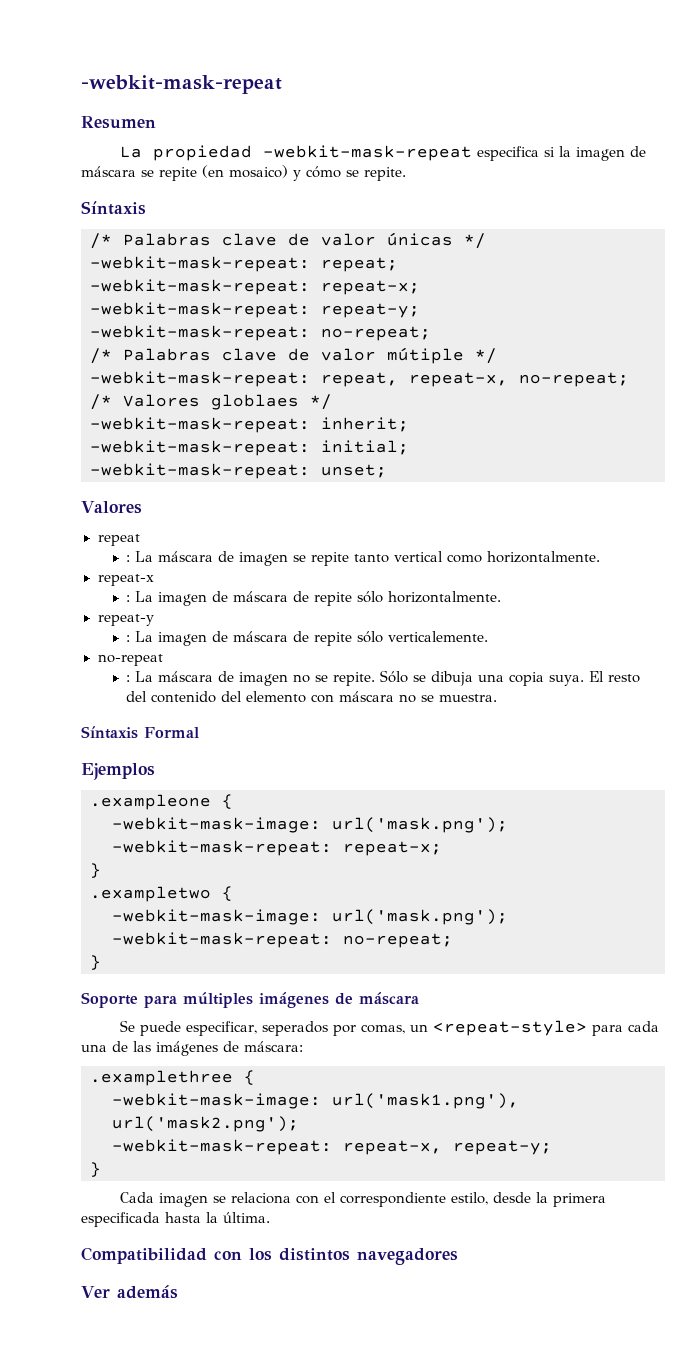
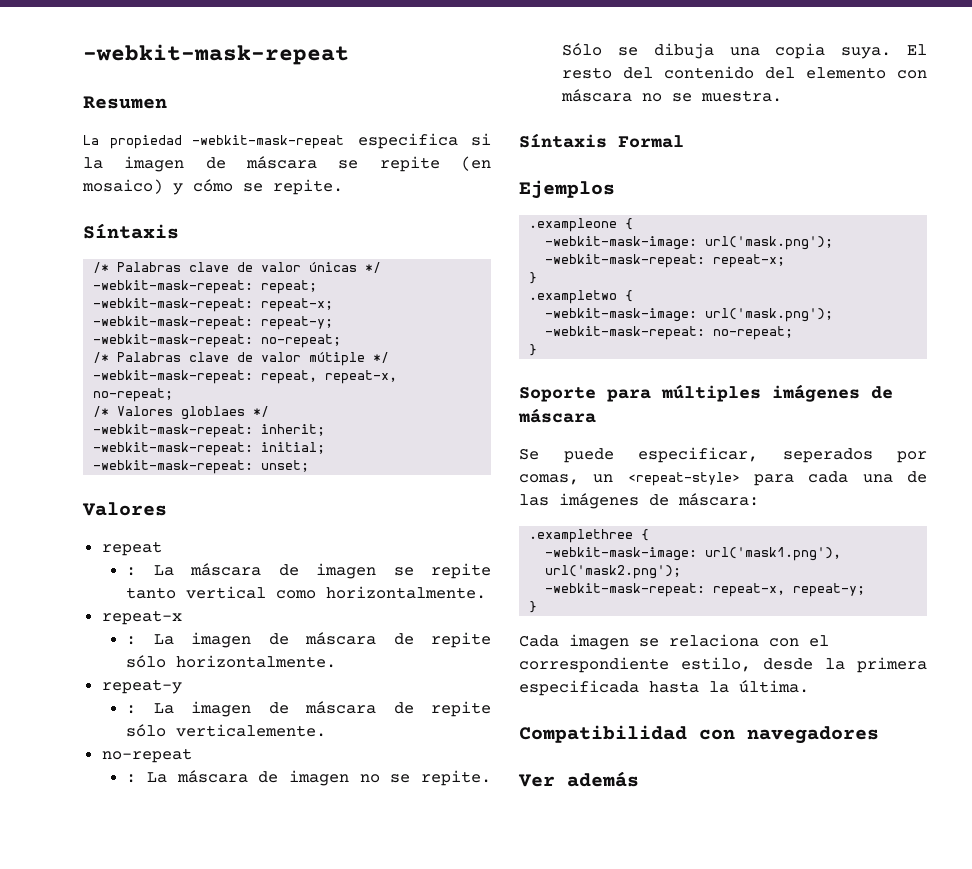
[249,1248,350,1261] los distintos -> (735, 734) none

